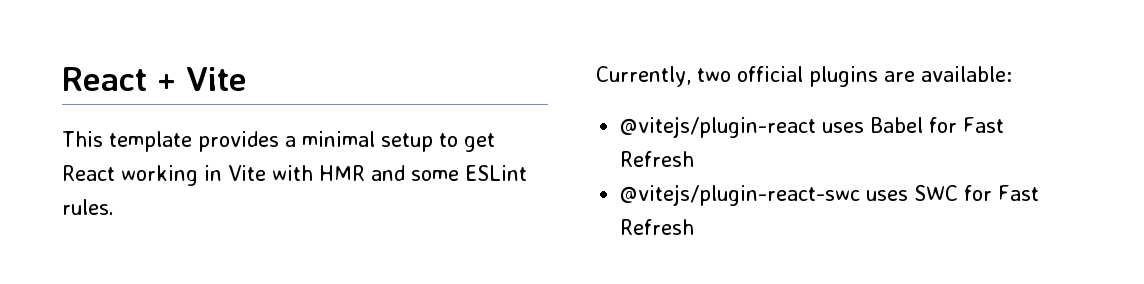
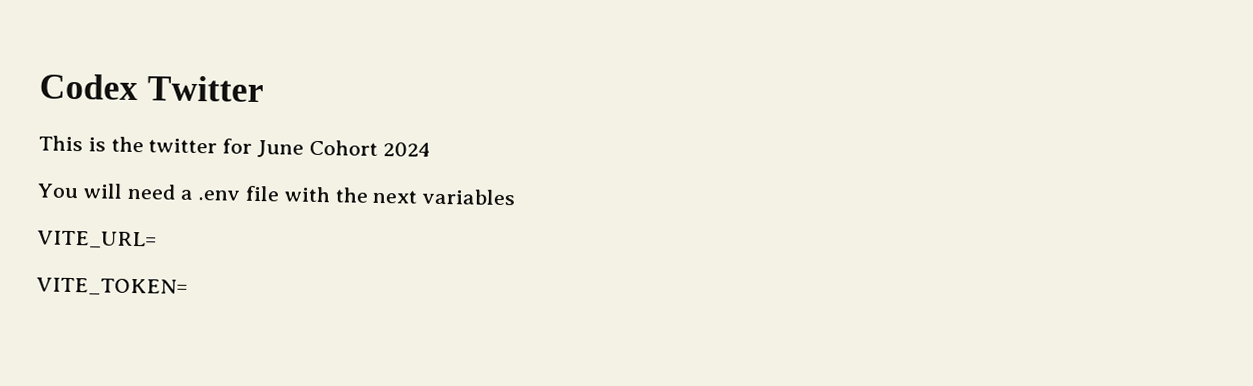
[62,67,247,91] [62,131,495,152] [62,165,527,186] [62,199,114,215] [596,66,1012,87] [620,116,1005,138] [620,151,695,167] [620,184,1040,206] [620,219,695,235] React + Vite // This template provides a minimal setup to get React working in Vite with HMR and some ESLint rules. // Currently, two official plugins are available: // @vitejs/plugin-react uses Babel for Fast Refresh // @vitejs/plugin-react-swc uses SWC for Fast Refresh -> [39,73,264,103] [38,135,431,158] [37,183,517,206] [37,230,157,250] [36,277,188,297] Codex Twitter // This is the twitter for June Cohort 2024 // You will need a .env file with the next variables // VITE_URL= // VITE_TOKEN=

